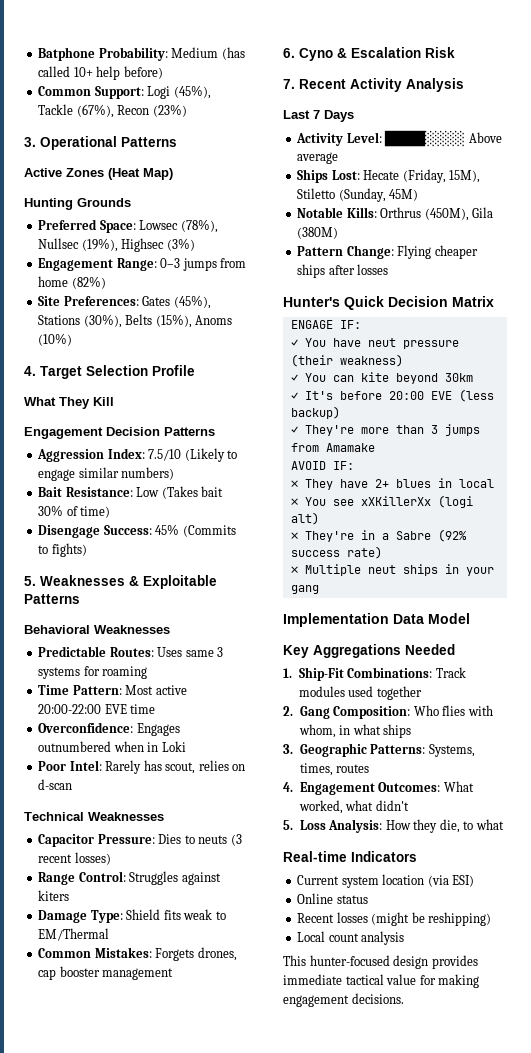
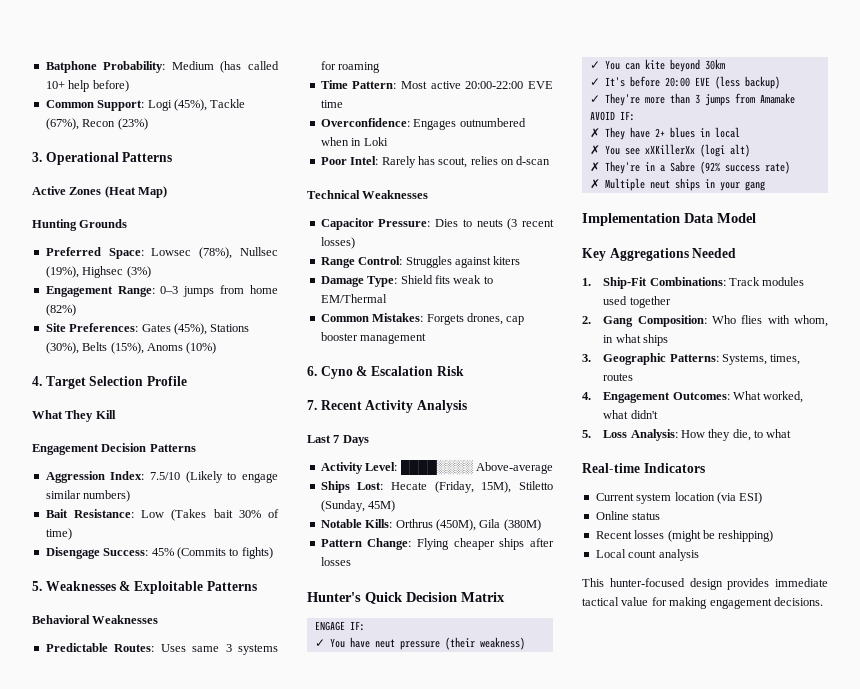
[468,132,502,143] [297,152,339,164] Above average -> [475,462,553,474] Above-average

